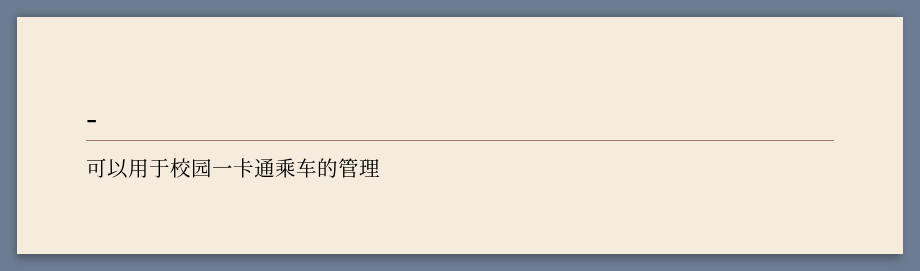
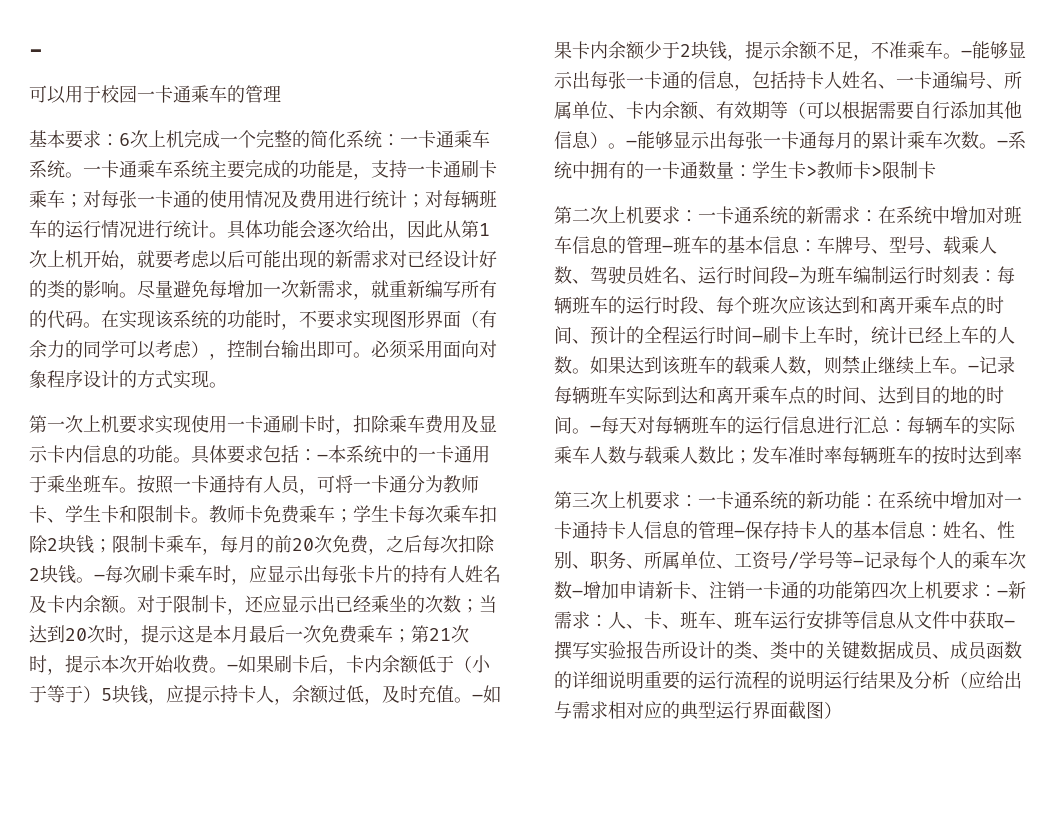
(380, 168) none -> [29,129,490,149] [29,159,497,180] [29,190,497,209] [29,220,490,240] [29,250,497,270] [29,280,497,300] [29,310,497,330] [29,340,497,360] [29,370,227,389] [29,415,497,435] [29,445,490,464] [29,475,479,495] [29,505,497,524] [29,535,495,555] [29,565,501,585] [29,595,497,615] [29,625,469,645] [29,655,491,675] [29,685,501,705] [554,41,1026,61] [554,71,1022,91] [554,101,1022,120] [554,131,1026,149] [554,161,936,179] [554,206,1022,225] [554,236,997,254] [554,265,1015,285] [554,296,1004,315] [554,326,1015,346] [554,356,1015,376] [554,386,1004,405] [554,416,1016,435] [554,446,1022,465] [554,491,1022,510] [554,521,1015,539] [554,551,1026,570] [554,581,1026,600] [554,610,1015,630] [554,640,1022,660] [554,671,1022,690] [554,701,842,720] // 基本要求：6次上机完成一个完整的简化系统：一卡通乘车系统。一卡通乘车系统主要完成的功能是，支持一卡通刷卡乘车；对每张一卡通的使用情况及费用进行统计；对每辆班车的运行情况进行统计。具体功能会逐次给出，因此从第1次上机开始，就要考虑以后可能出现的新需求对已经设计好的类的影响。尽量避免每增加一次新需求，就重新编写所有的代码。在实现该系统的功能时，不要求实现图形界面（有余力的同学可以考虑），控制台输出即可。必须采用面向对象程序设计的方式实现。 // 第一次上机要求实现使用一卡通刷卡时，扣除乘车费用及显示卡内信息的功能。具体要求包括：–本系统中的一卡通用于乘坐班车。按照一卡通持有人员，可将一卡通分为教师卡、学生卡和限制卡。教师卡免费乘车；学生卡每次乘车扣除2块钱；限制卡乘车，每月的前20次免费，之后每次扣除2块钱。–每次刷卡乘车时，应显示出每张卡片的持有人姓名及卡内余额。对于限制卡，还应显示出已经乘坐的次数；当达到20次时，提示这是本月最后一次免费乘车；第21次时，提示本次开始收费。–如果刷卡后，卡内余额低于（小于等于）5块钱，应提示持卡人，余额过低，及时充值。–如果卡内余额少于2块钱，提示余额不足，不准乘车。–能够显示出每张一卡通的信息，包括持卡人姓名、一卡通编号、所属单位、卡内余额、有效期等（可以根据需要自行添加其他信息）。–能够显示出每张一卡通每月的累计乘车次数。–系统中拥有的一卡通数量：学生卡>教师卡>限制卡 // 第二次上机要求：一卡通系统的新需求：在系统中增加对班车信息的管理–班车的基本信息：车牌号、型号、载乘人数、驾驶员姓名、运行时间段–为班车编制运行时刻表：每辆班车的运行时段、每个班次应该达到和离开乘车点的时间、预计的全程运行时间–刷卡上车时，统计已经上车的人数。如果达到该班车的载乘人数，则禁止继续上车。–记录每辆班车实际到达和离开乘车点的时间、达到目的地的时间。–每天对每辆班车的运行信息进行汇总：每辆车的实际乘车人数与载乘人数比；发车准时率每辆班车的按时达到率 // 第三次上机要求：一卡通系统的新功能：在系统中增加对一卡通持卡人信息的管理–保存持卡人的基本信息：姓名、性别、职务、所属单位、工资号/学号等–记录每个人的乘车次数–增加申请新卡、注销一卡通的功能第四次上机要求：–新需求：人、卡、班车、班车运行安排等信息从文件中获取–撰写实验报告所设计的类、类中的关键数据成员、成员函数的详细说明重要的运行流程的说明运行结果及分析（应给出与需求相对应的典型运行界面截图）

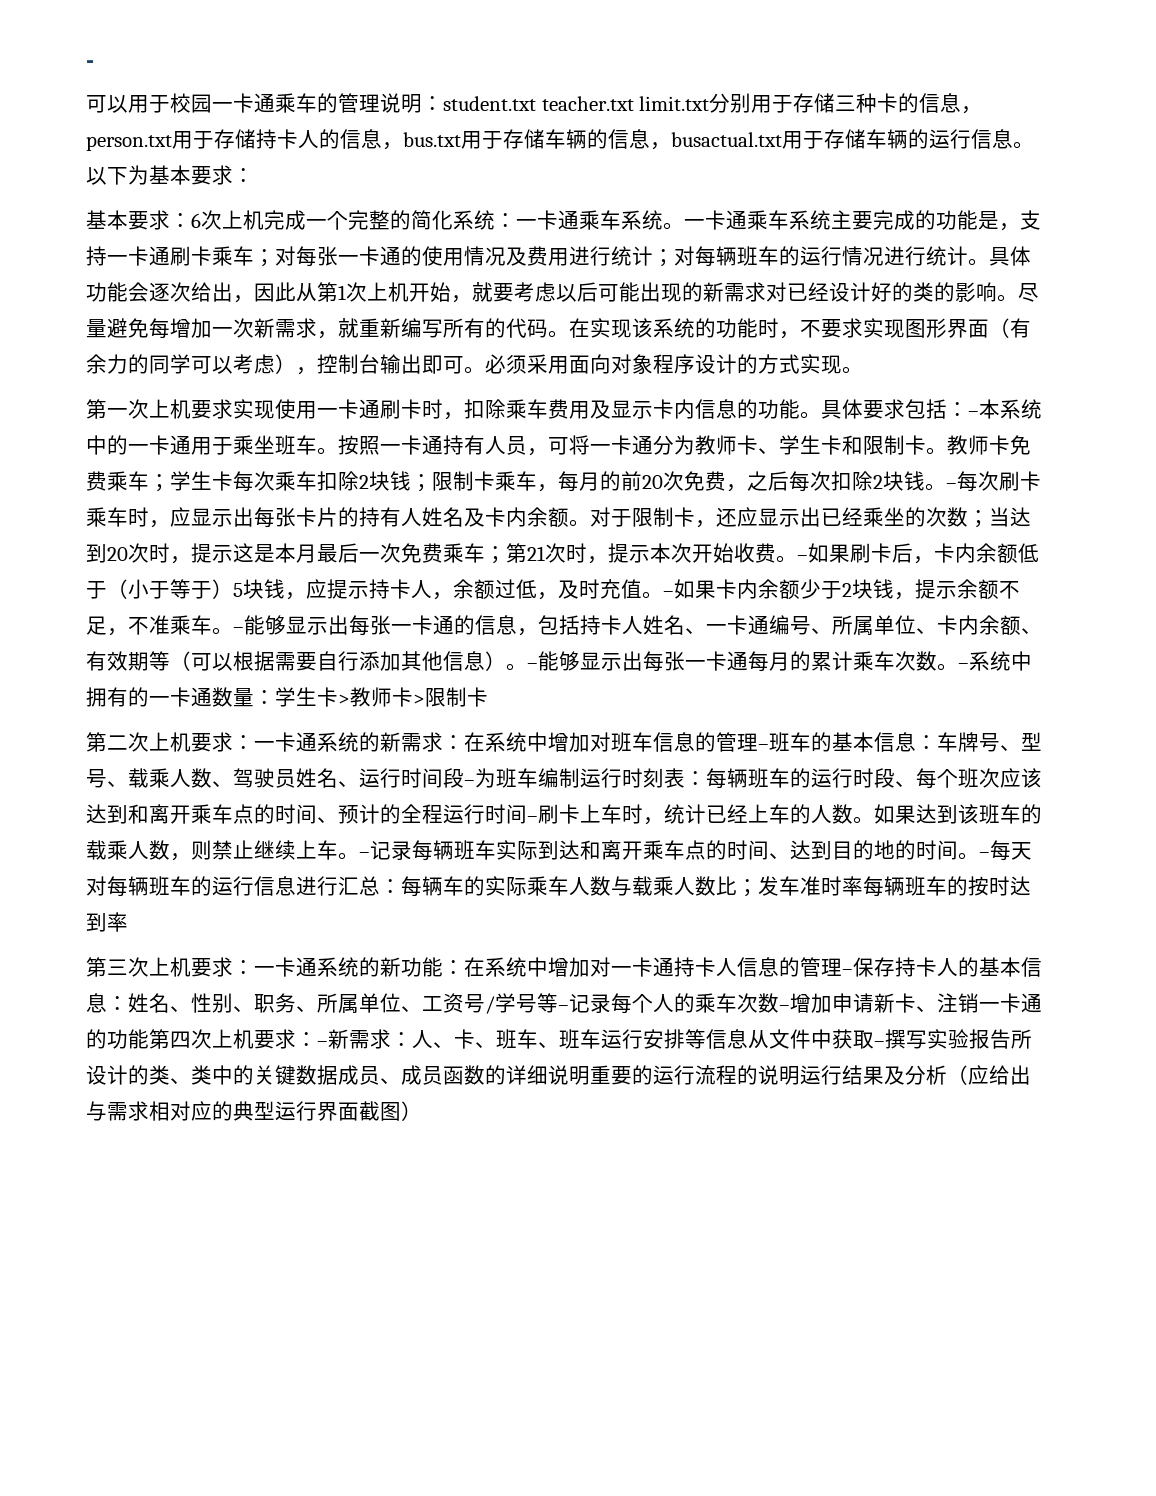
(281, 93) none -> [380,93,983,114] [86,129,1034,151] [86,165,254,185] 说明：student.txt teacher.txt limit.txt分别用于存储三种卡的信息，person.txt用于存储持卡人的信息，bus.txt用于存储车辆的信息，busactual.txt用于存储车辆的运行信息。以下为基本要求：

